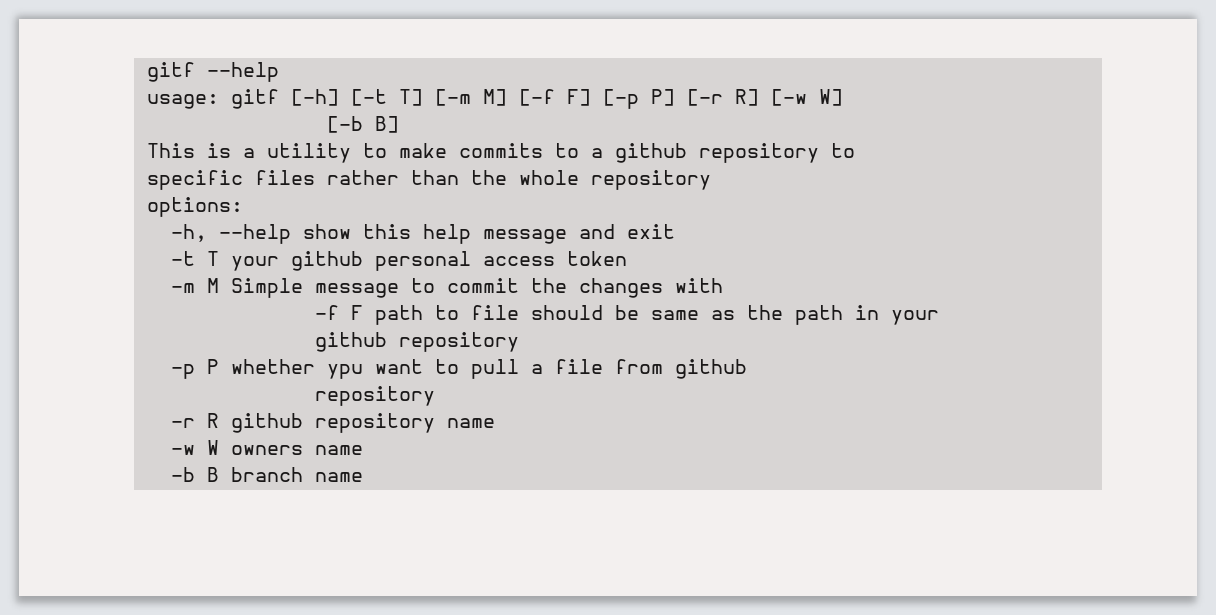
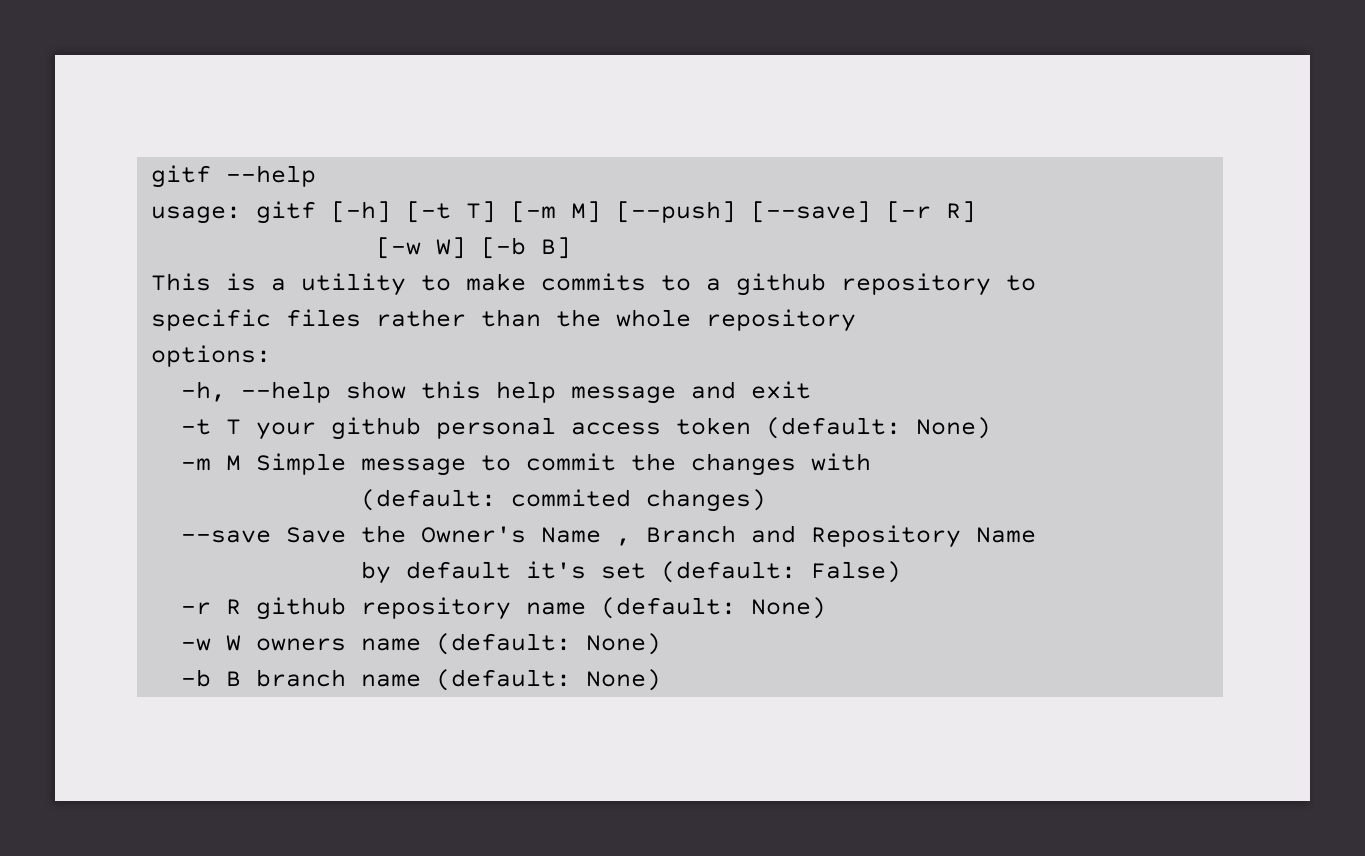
[518,89,675,109] [-f F] [-p P] -> [615,201,871,223] [--push] [--save]
(759, 97) none -> (976, 212) //
(843, 97) // -> (466, 248) none
(627, 258) none -> [765,417,991,439] (default: None)
[314,305,939,325] [314,332,519,352] [170,359,747,379] [314,386,435,406] -f F path to file should be same as the path in your // github repository // -p P whether ypu want to pull a file from github // repository -> [360,489,766,512] [180,525,1036,548] [360,561,901,584] (default: commited changes) // --save Save the Owner's Name , Branch and Repository Name // by default it's set (default: False)
(495, 423) none -> [600,597,826,619] (default: None)
(363, 450) none -> [435,633,661,655] (default: None)
(363, 477) none -> [435,669,661,691] (default: None)

